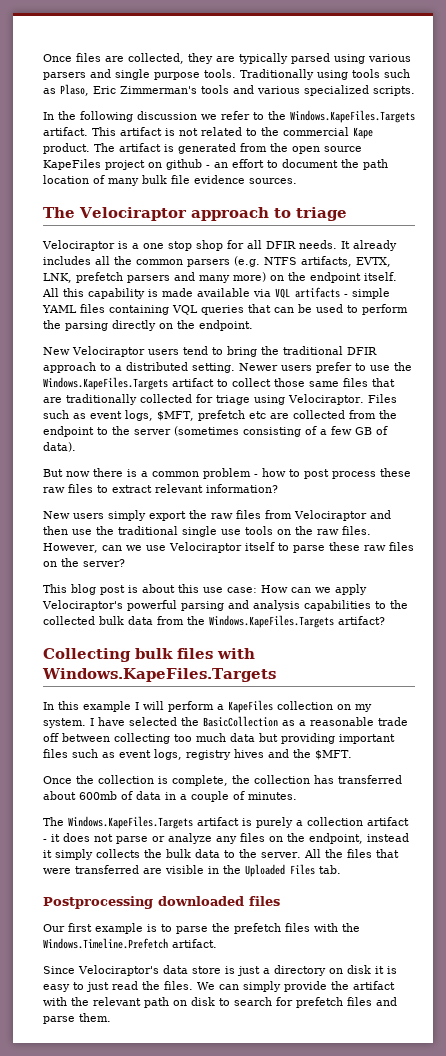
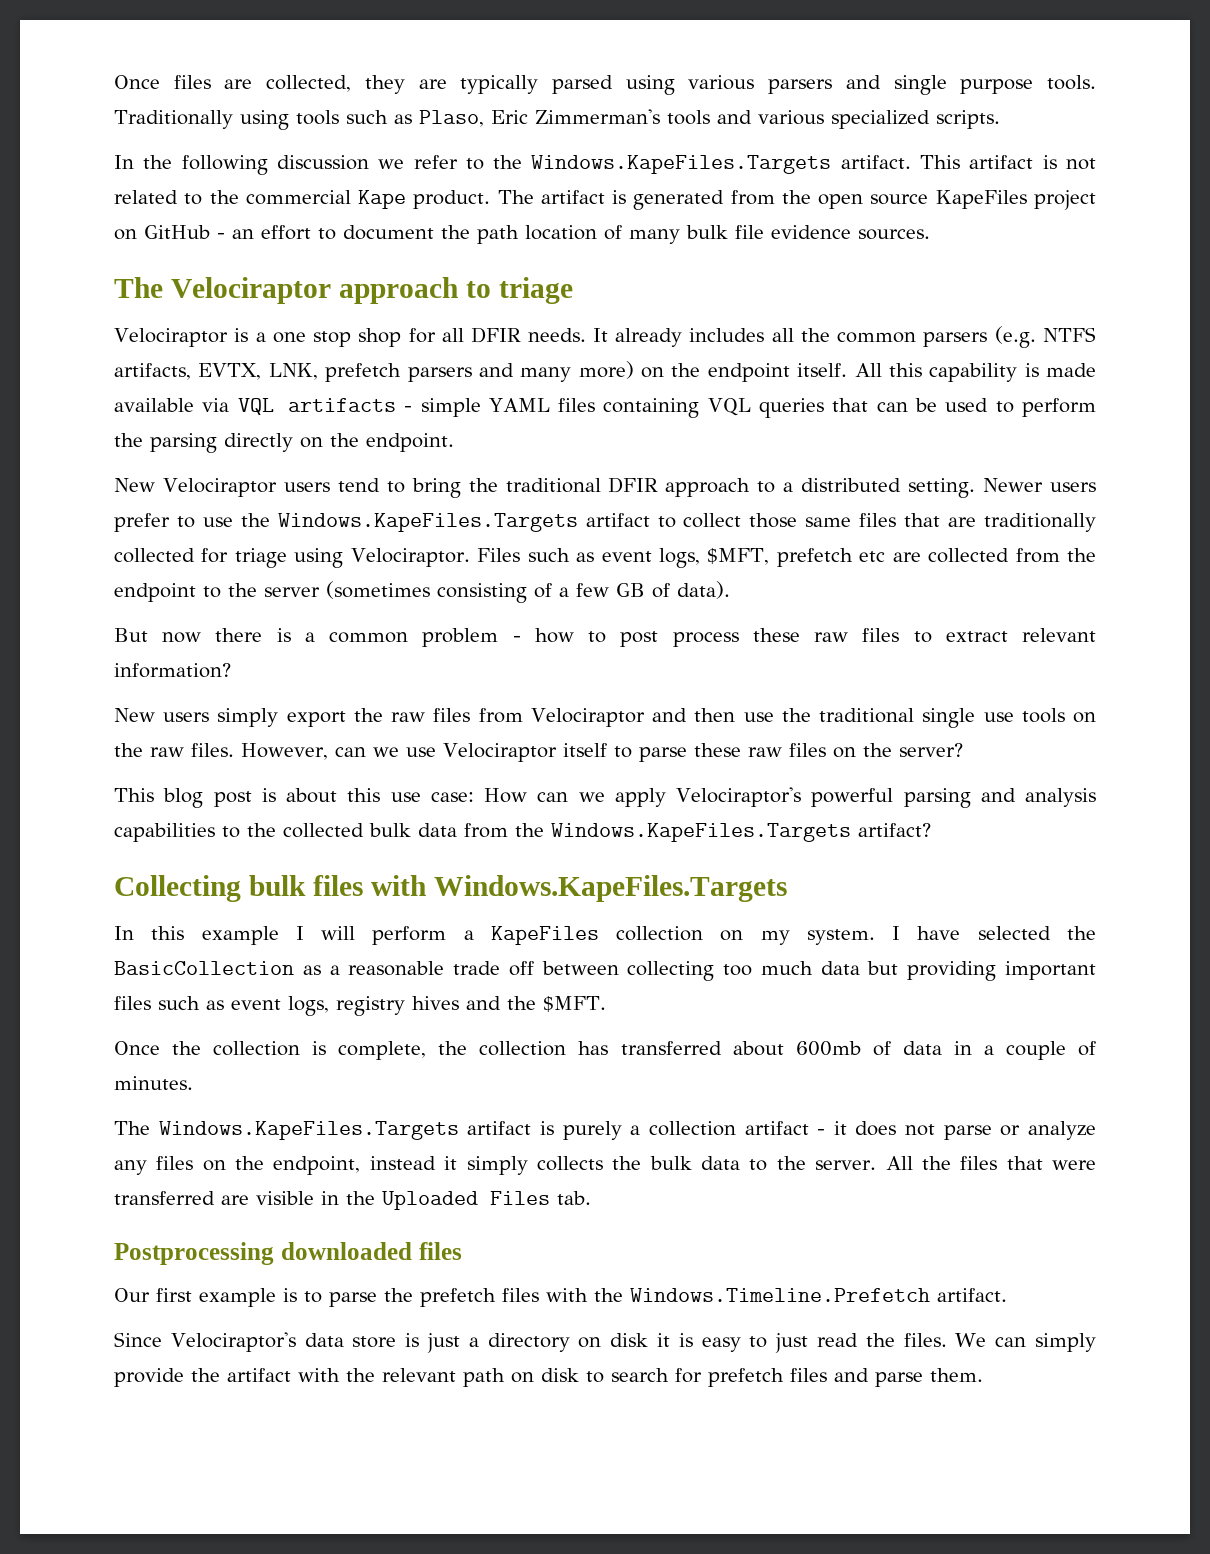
[166,159,202,170] github -> [144,225,210,239] GitHub

